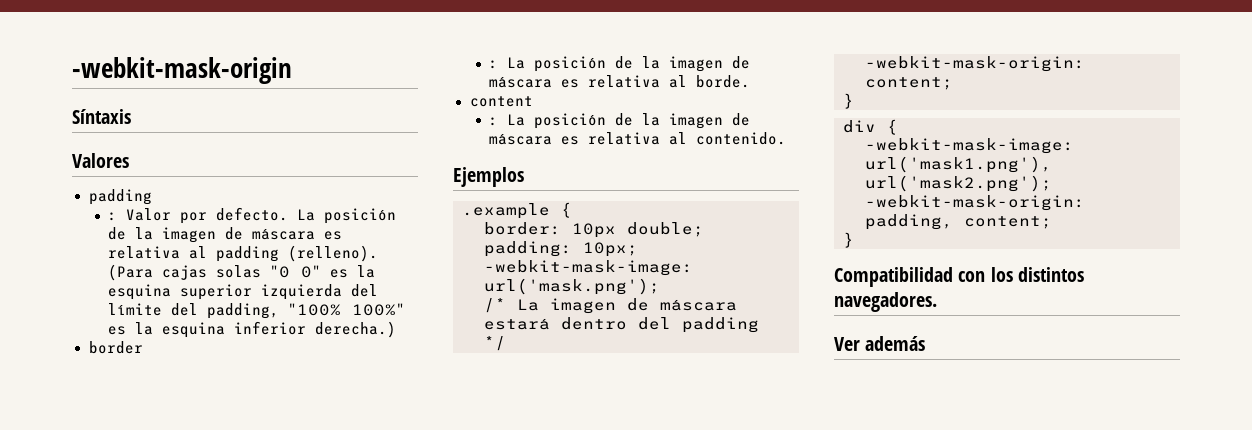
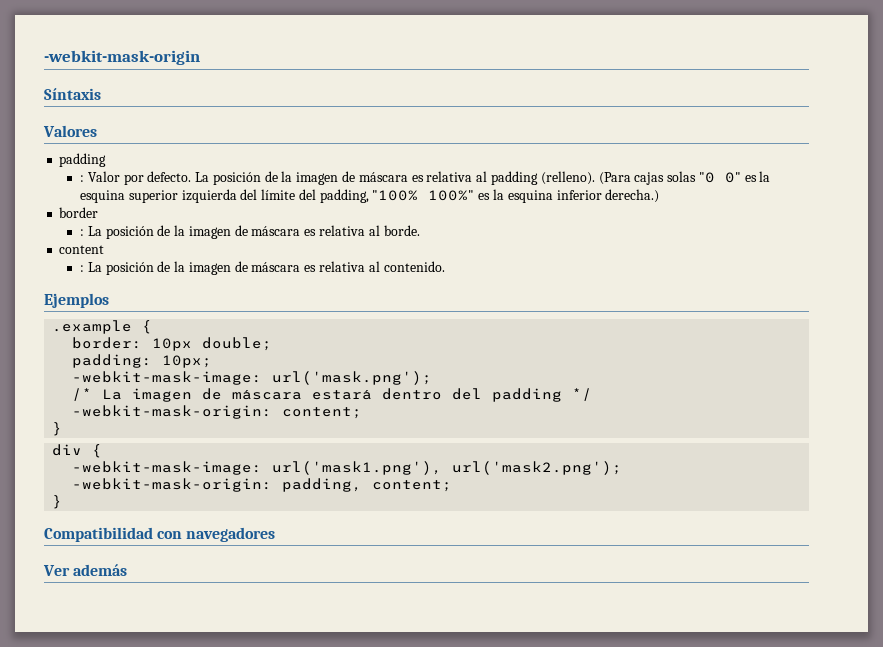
[990,267,1085,282] [834,292,937,312] los distintos navegadores. -> [186,527,276,542] navegadores

